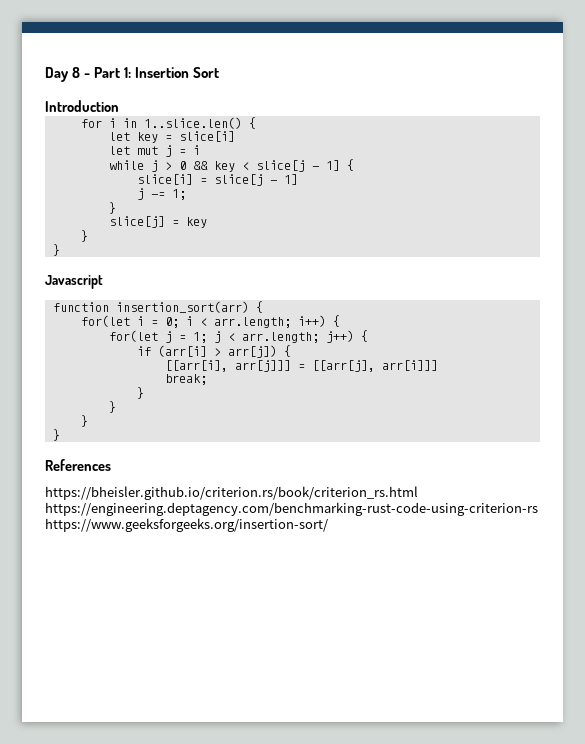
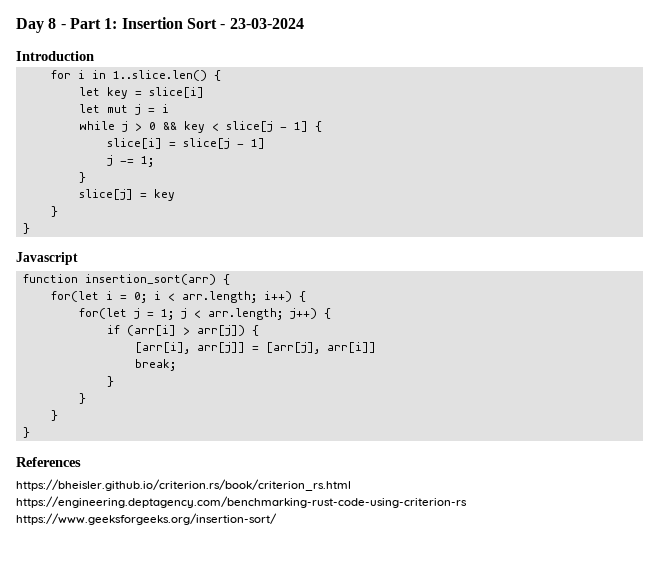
(220, 72) none -> [220,18,304,29] - 23-03-2024
[164,360,438,372] [[arr[i], arr[j]]] = [[arr[j], arr[i]]] -> [134,342,376,354] [arr[i], arr[j]] = [arr[j], arr[i]]

